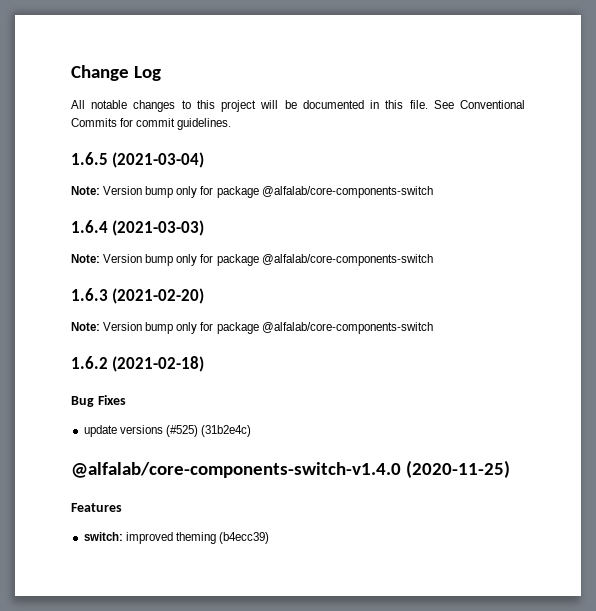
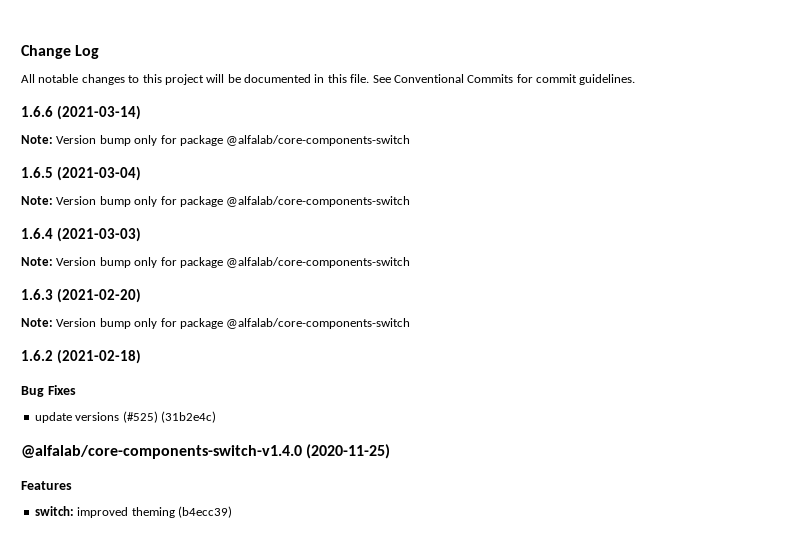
(232, 124) none -> [21,105,141,120] [21,135,411,146] // 1.6.6 (2021-03-14) // Note: Version bump only for package @alfalab/core-components-switch

